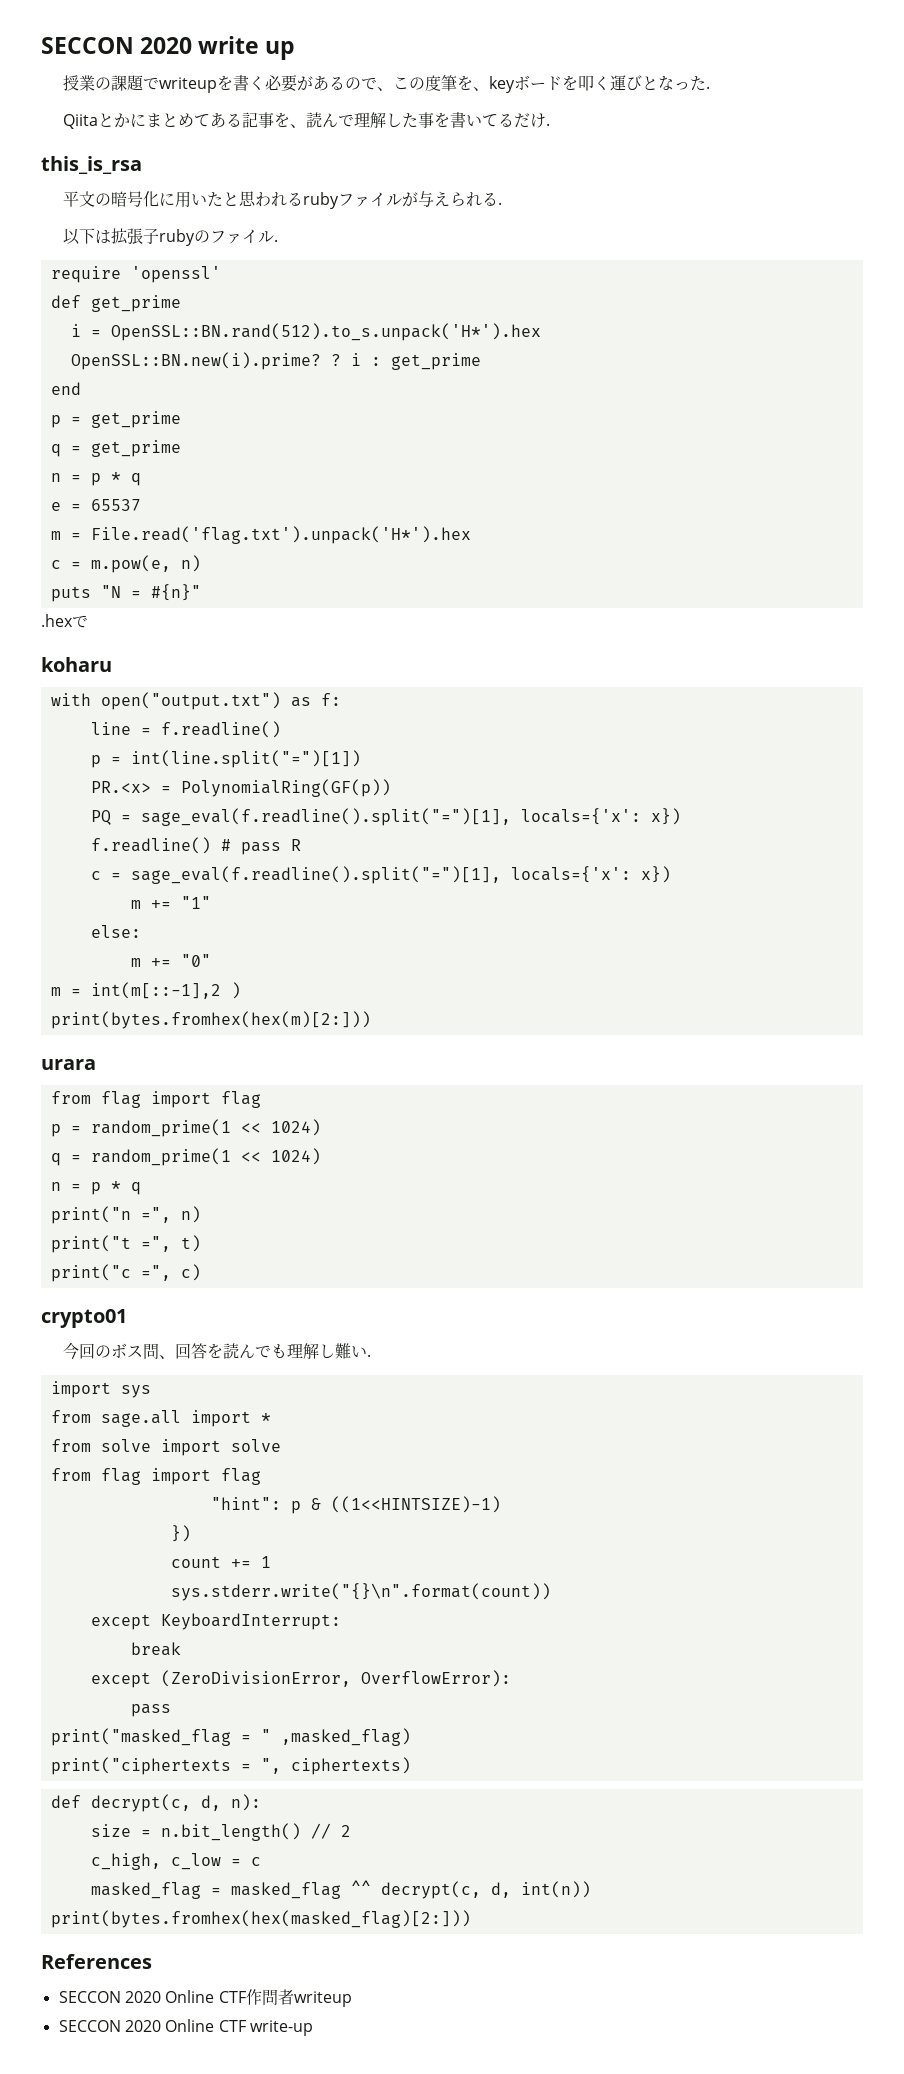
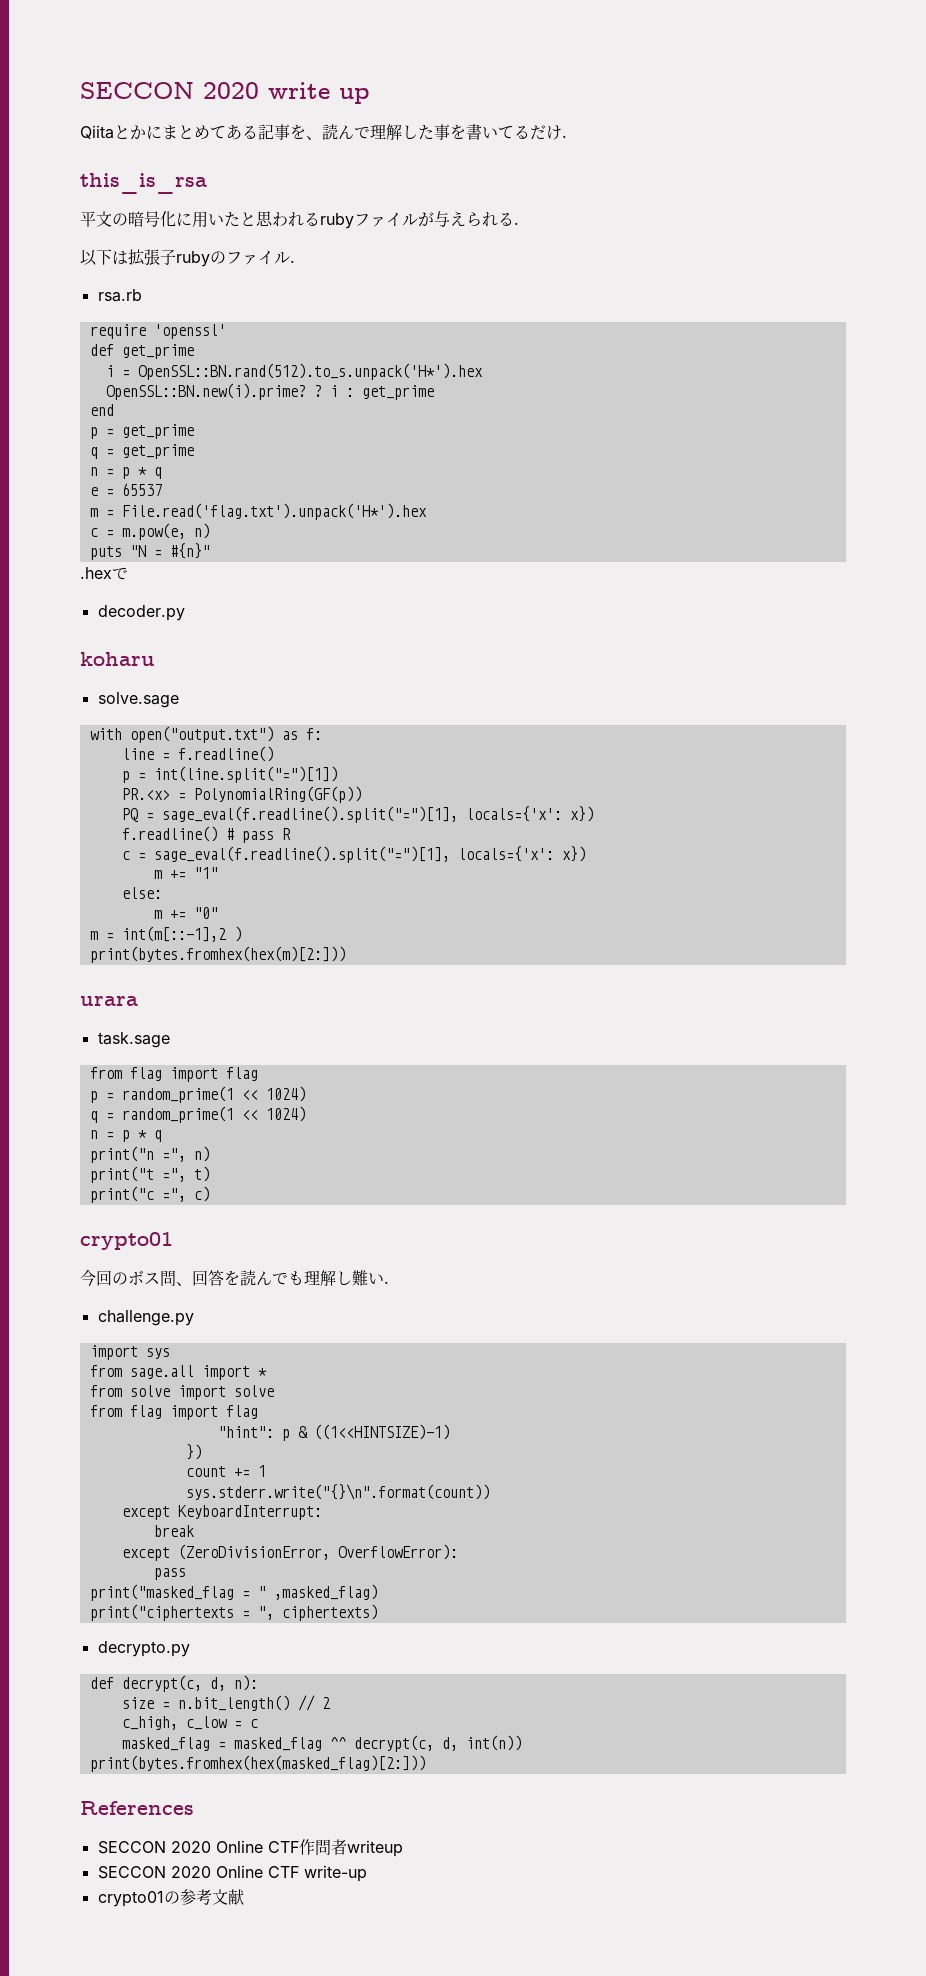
[63,75,711,93] // 授業の課題でwriteupを書く必要があるので、この度筆を、keyボードを叩く運びとなった. -> (369, 96) none
(279, 240) none -> [97,289,142,302] // rsa.rb
(88, 621) none -> [97,605,185,621] // decoder.py
(112, 664) none -> [97,692,179,708] // solve.sage
(96, 1064) none -> [97,1032,170,1048] // task.sage
(372, 1355) none -> [97,1310,194,1326] // challenge.py
(411, 1766) none -> [97,1641,190,1657] // decrypto.py
(313, 2028) none -> [97,1889,244,1907] // crypto01の参考文献

